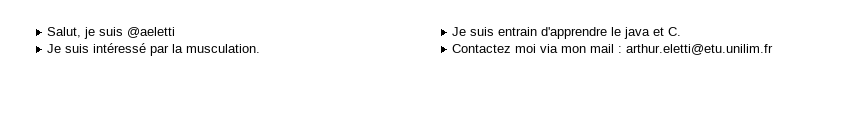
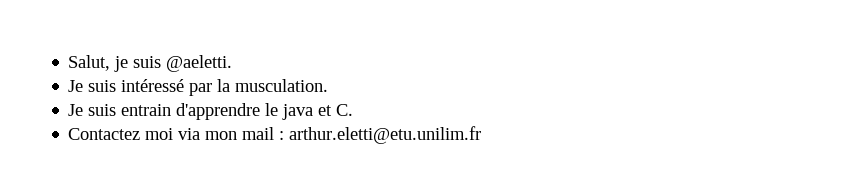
[127,27,176,38] @aeletti -> [166,55,233,72] @aeletti.

